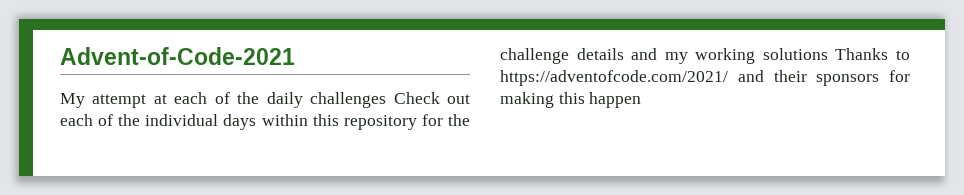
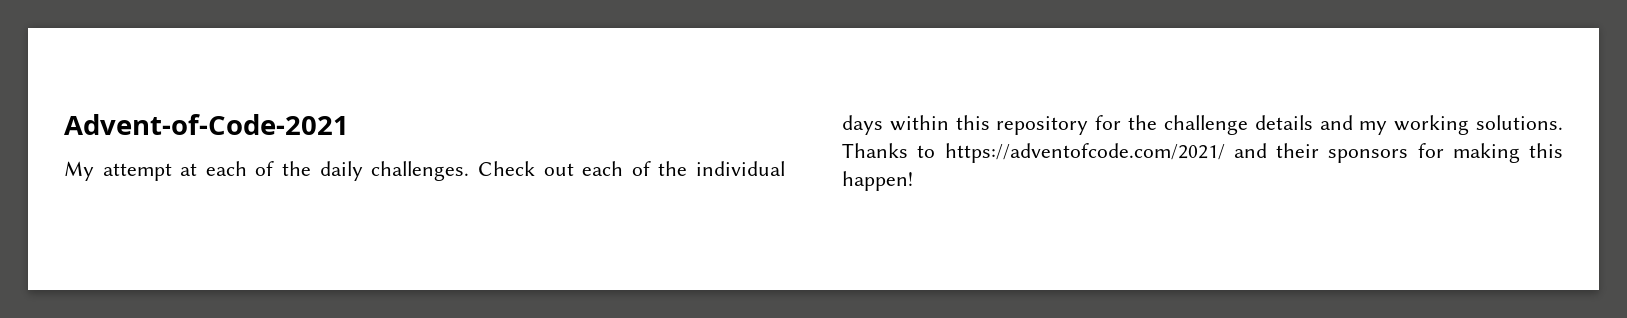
[310,92,387,108] challenges -> [371,161,470,181] challenges.
[762,48,828,60] solutions -> [1476,115,1563,130] solutions.
[589,92,642,108] happen -> [842,171,913,191] happen!

